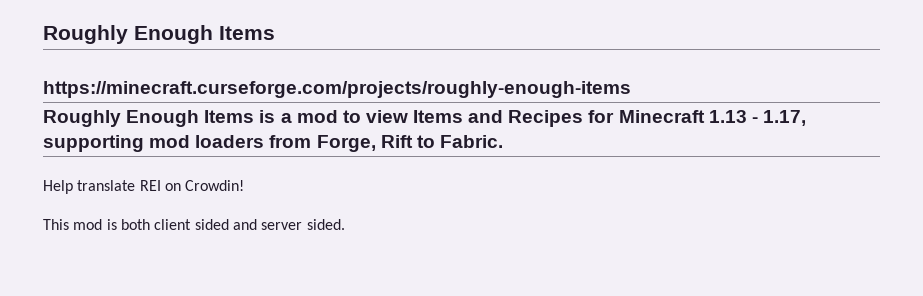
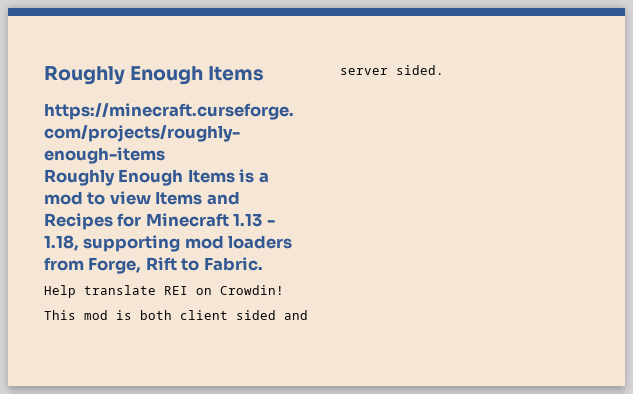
[762,110,806,126] 1.17, -> [44,235,79,251] 1.18,

